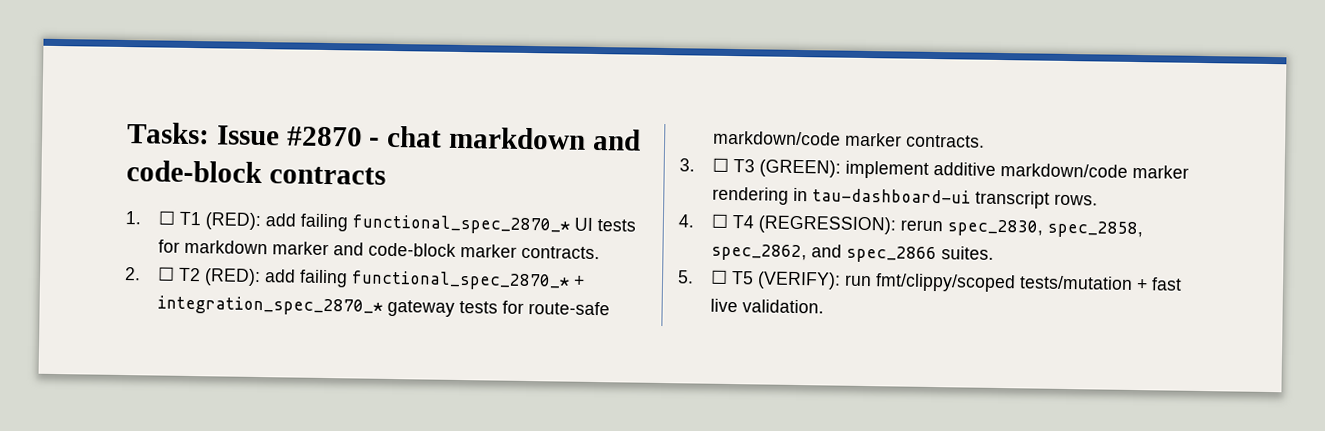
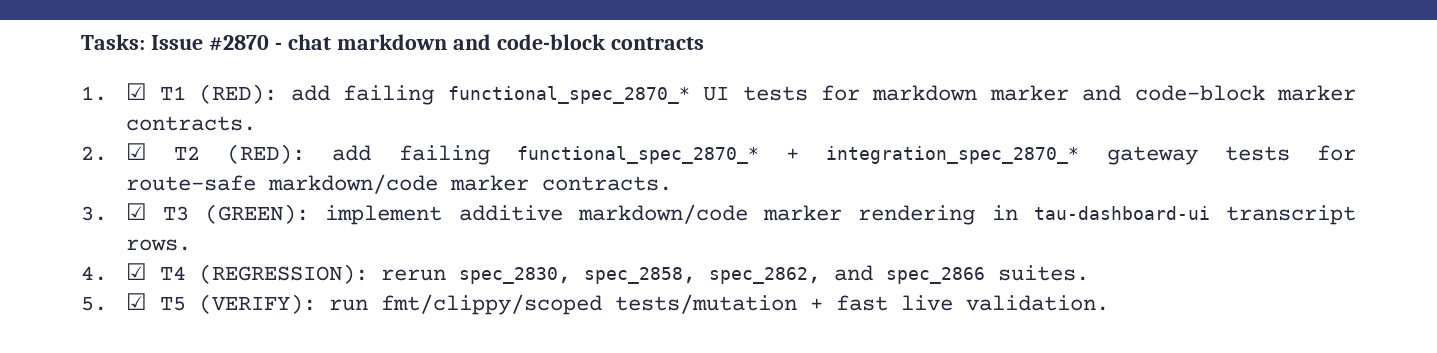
[157,210,176,225] ☐ -> [125,83,147,100] ☑
[156,266,175,281] ☐ -> [125,143,147,160] ☑
[711,157,729,172] ☐ -> [125,203,147,220] ☑
[710,213,729,228] ☐ -> [125,263,147,280] ☑
[709,269,728,284] ☐ -> [125,293,147,310] ☑

